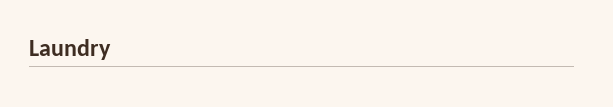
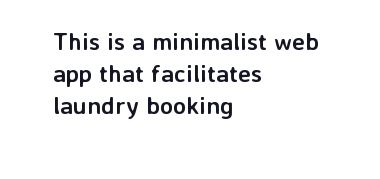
[29,39,111,60] Laundry -> [53,33,319,50] [53,65,262,87] [53,97,234,119] This is a minimalist web app that facilitates laundry booking

